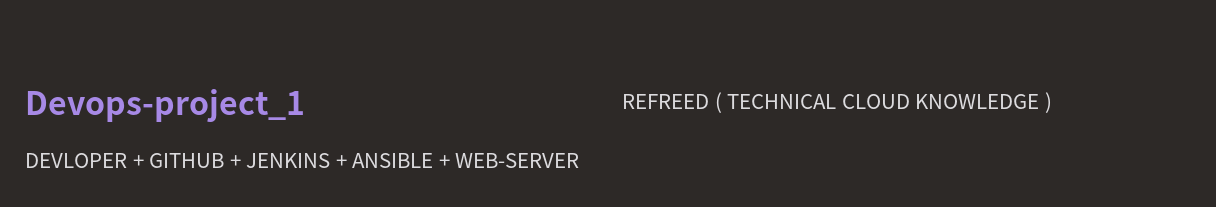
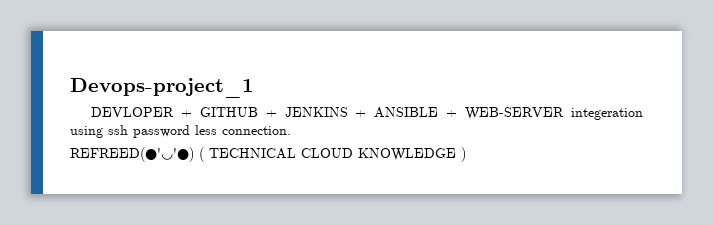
[622,94,709,109] REFREED -> [571,108,643,120] [70,125,291,138] [70,147,194,162] integeration using ssh password less connection. // REFREED(●'◡'●)

